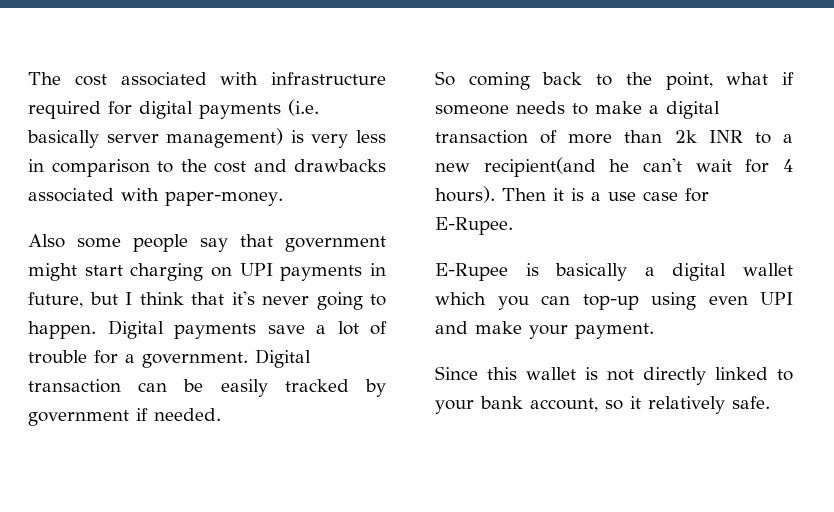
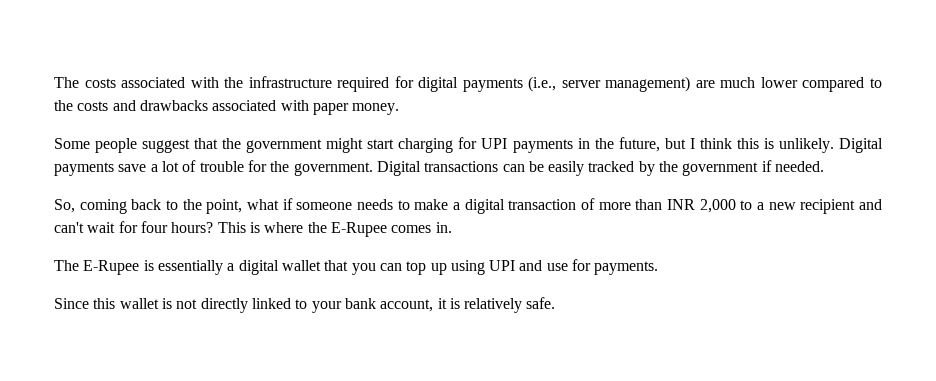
[28,72,259,86] The cost associated with -> [54,77,244,88] The costs associated with the
[288,99,319,116] [27,128,387,148] [28,159,246,177] (i.e. basically server management) is very less in comparison to the cost -> [528,76,882,92] [54,100,109,111] (i.e., server management) are much lower compared to the costs
[165,191,283,206] [28,234,273,252] paper-money. // Also some people say that -> [312,103,400,115] [54,138,242,153] paper money. // Some people suggest that the
[210,267,232,277] on -> [458,137,478,149] for
(386, 269) none -> [594,138,614,149] the
[191,291,386,310] [28,321,96,339] that it's never going to happen. -> [736,138,834,153] this is unlikely.
[125,354,135,363] a -> [270,161,290,172] the
[28,379,121,393] transaction -> [424,161,499,172] transactions
(386, 388) none -> [659,161,679,172] the
[435,71,455,86] So -> [54,199,75,213] So,
[674,130,743,143] 2k INR -> [667,199,736,213] INR 2,000
[483,157,630,177] recipient(and he -> [800,199,882,214] recipient and
[783,159,793,172] [435,186,709,203] [435,217,513,235] 4 hours). Then it is a use case for E-Rupee. // -> [140,221,452,237] [54,260,79,271] four hours? This is where the E-Rupee comes in. // The
[555,263,628,281] basically -> [157,260,223,275] essentially
[435,292,486,305] which -> [324,260,349,271] that
[582,292,793,310] [435,321,654,339] top-up using even UPI and make your payment. -> [406,259,659,275] top up using UPI and use for payments.
[605,396,641,410] so it -> [437,298,460,309] it is

